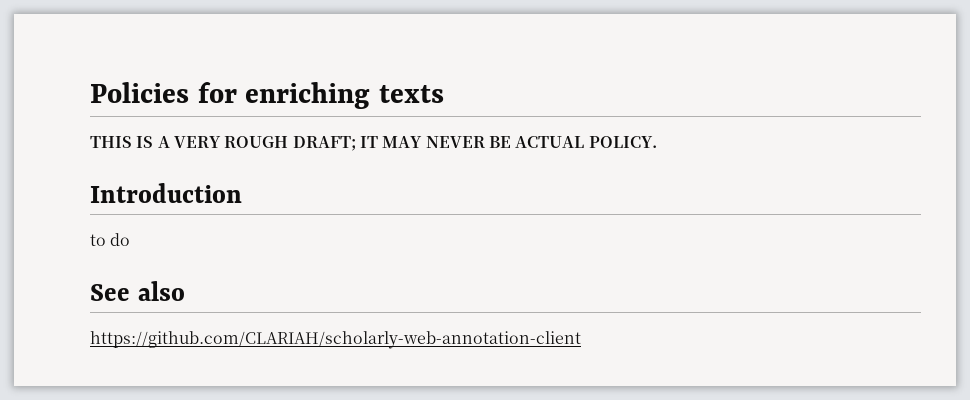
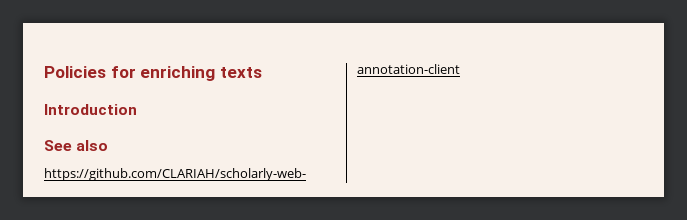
[90,136,657,151] // THIS IS A VERY ROUGH DRAFT; IT MAY NEVER BE ACTUAL POLICY. -> (262, 72) none
[90,233,131,246] // to do -> (137, 109) none

